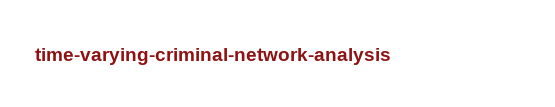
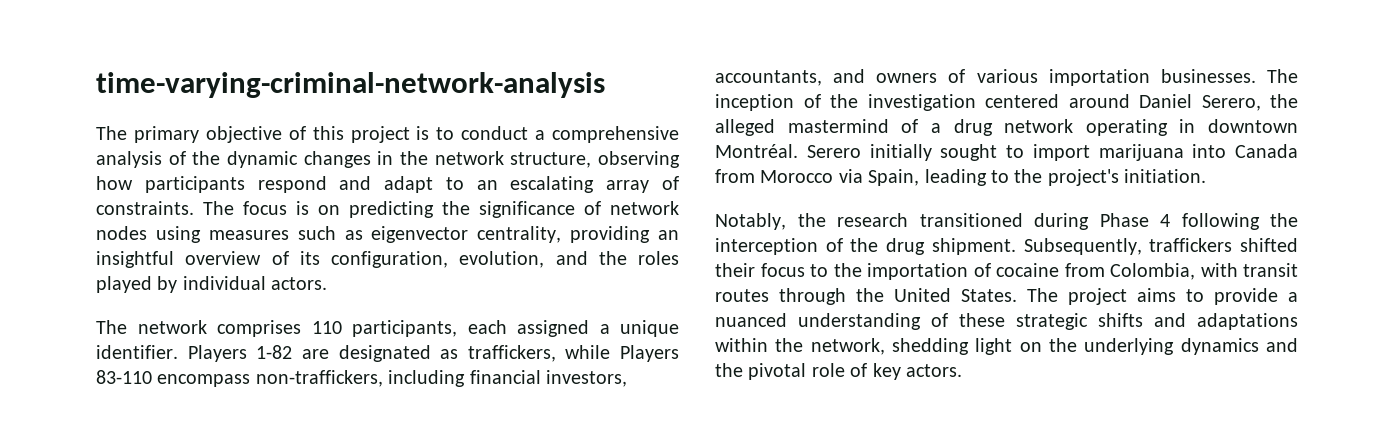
(391, 56) none -> [96,126,679,143] [96,151,680,168] [96,176,679,193] [96,201,679,218] [96,226,679,243] [96,251,679,268] [96,276,328,293] [96,320,679,337] [96,345,679,362] [96,370,627,387] [715,69,1298,86] [715,94,1298,111] [715,119,1298,136] [715,144,1298,161] [715,169,1207,186] [715,213,1298,230] [715,238,1298,255] [715,263,1298,280] [715,288,1298,305] [715,313,1298,330] [715,338,1298,355] [715,363,962,380] // The primary objective of this project is to conduct a comprehensive analysis of the dynamic changes in the network structure, observing how participants respond and adapt to an escalating array of constraints. The focus is on predicting the significance of network nodes using measures such as eigenvector centrality, providing an insightful overview of its configuration, evolution, and the roles played by individual actors. // The network comprises 110 participants, each assigned a unique identifier. Players 1-82 are designated as traffickers, while Players 83-110 encompass non-traffickers, including financial investors, accountants, and owners of various importation businesses. The inception of the investigation centered around Daniel Serero, the alleged mastermind of a drug network operating in downtown Montréal. Serero initially sought to import marijuana into Canada from Morocco via Spain, leading to the project's initiation. // Notably, the research transitioned during Phase 4 following the interception of the drug shipment. Subsequently, traffickers shifted their focus to the importation of cocaine from Colombia, with transit routes through the United States. The project aims to provide a nuanced understanding of these strategic shifts and adaptations within the network, shedding light on the underlying dynamics and the pivotal role of key actors.

